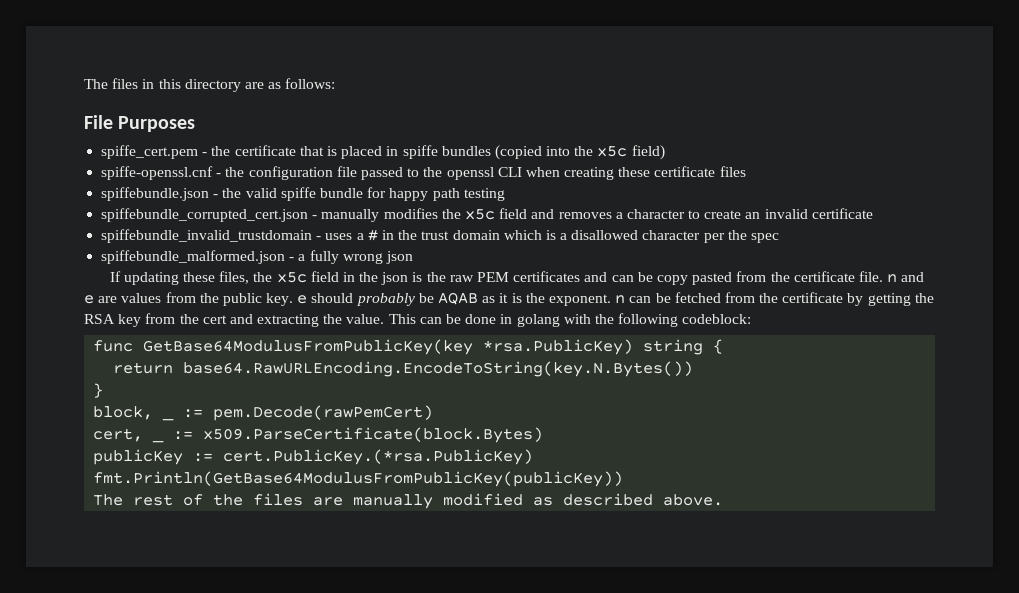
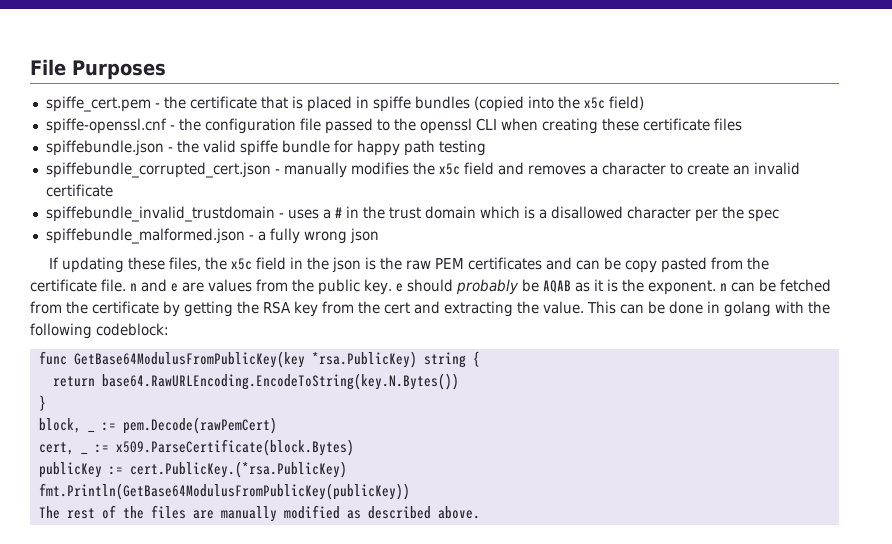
[84,78,336,92] The files in this directory are as follows: // -> (30, 67) none

